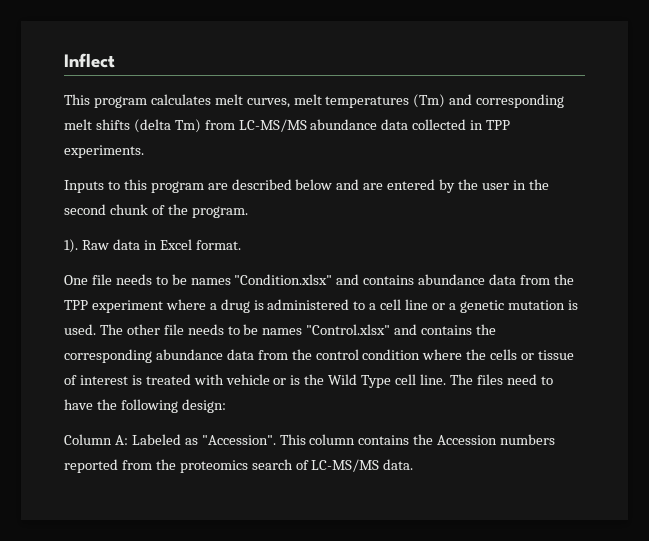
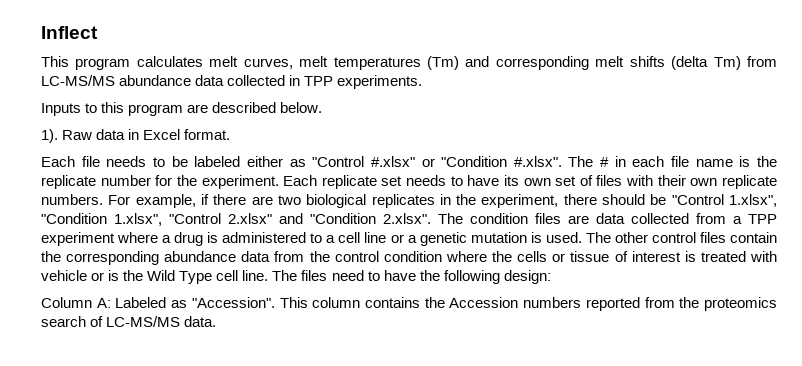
[295,179,549,193] [64,204,248,218] below and are entered by the user in the second chunk of the program. -> [280,102,323,113] below.
[64,274,574,285] One file needs to be names "Condition.xlsx" and contains abundance data from the -> [41,156,777,167] [41,175,778,189] [41,194,777,208] [41,213,742,226] Each file needs to be labeled either as "Control #.xlsx" or "Condition #.xlsx". The # in each file name is the replicate number for the experiment. Each replicate set needs to have its own set of files with their own replicate numbers. For example, if there are two biological replicates in the experiment, there should be "Control 1.xlsx", "Condition 1.xlsx", "Control 2.xlsx" and "Condition 2.xlsx". The condition files are data collected from a
[163,324,473,335] file needs to be names "Control.xlsx" and contains -> [651,232,777,243] control files contain

